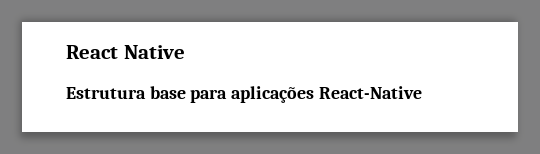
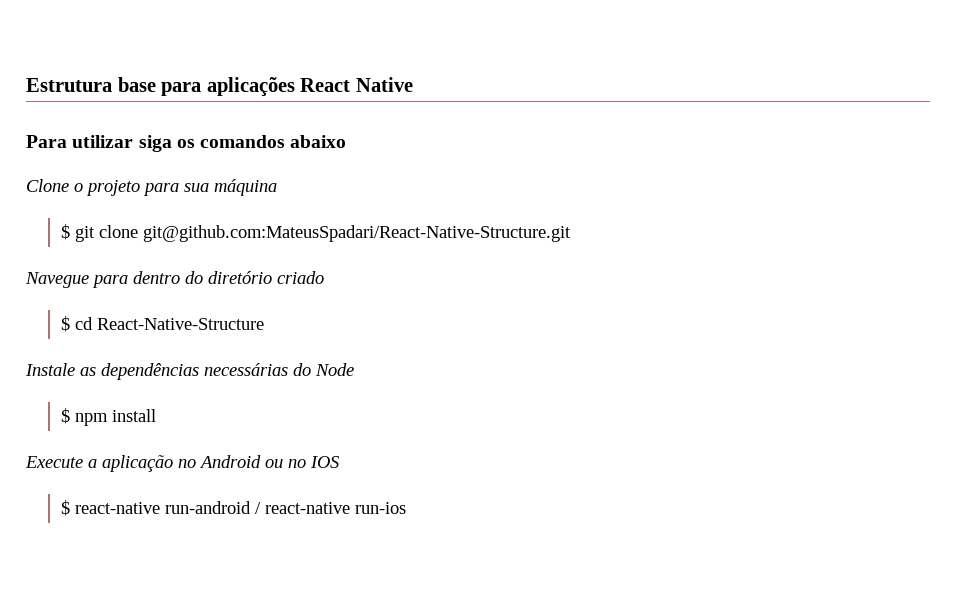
[66,45,185,59] React Native // -> (26, 85) none
[318,86,422,99] React-Native -> [300,77,413,92] [26,135,347,152] [26,179,277,196] [60,224,571,242] [25,271,324,288] [60,316,264,332] [25,363,354,380] [60,408,156,426] [25,455,339,472] [60,500,406,516] React Native // Para utilizar siga os comandos abaixo // Clone o projeto para sua máquina // $ git clone git@github.com:MateusSpadari/React-Native-Structure.git // Navegue para dentro do diretório criado // $ cd React-Native-Structure // Instale as dependências necessárias do Node // $ npm install // Execute a aplicação no Android ou no IOS // $ react-native run-android / react-native run-ios

